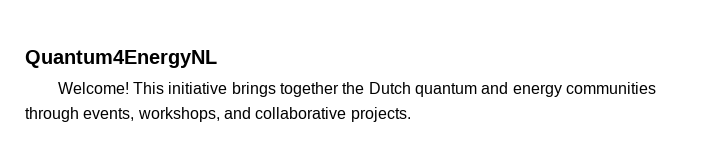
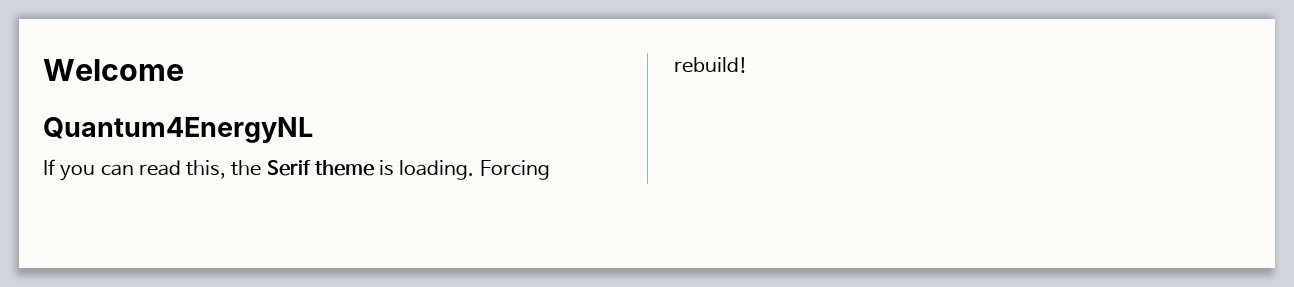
(25, 59) none -> [43,59,184,81] Welcome //
[57,82,656,97] [25,107,411,122] Welcome! This initiative brings together the Dutch quantum and energy communities through events, workshops, and collaborative projects. -> [43,159,550,181] [674,57,748,73] If you can read this, the Serif theme is loading. Forcing rebuild!

